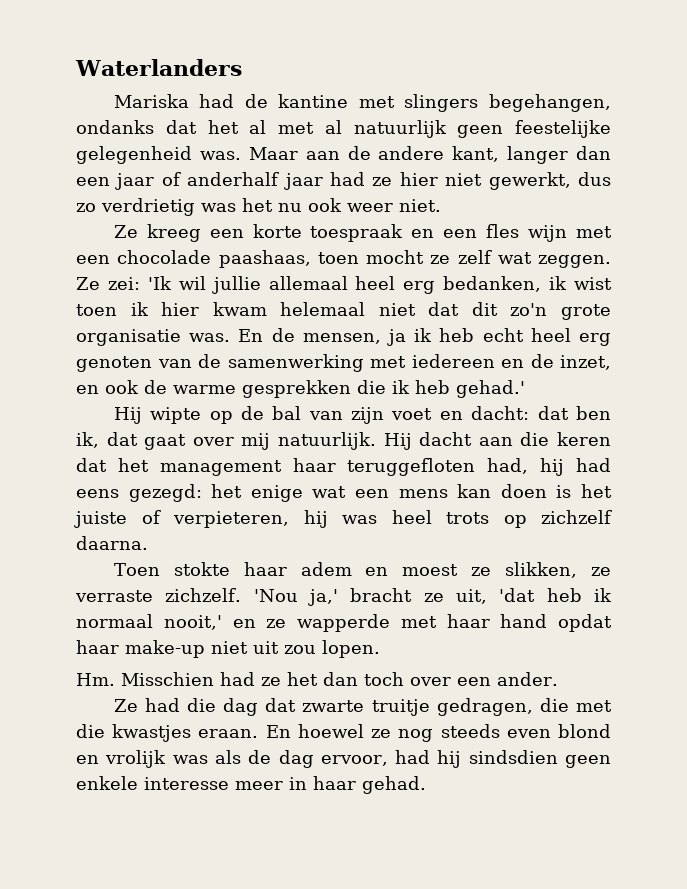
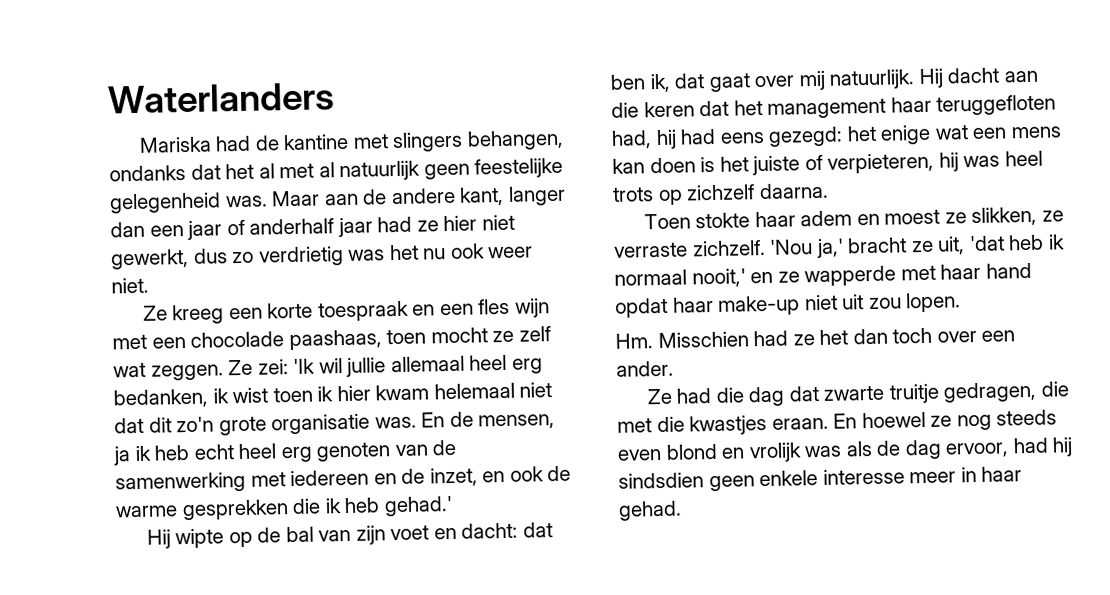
[489,94,611,112] begehangen, -> [466,129,564,151] behangen,

